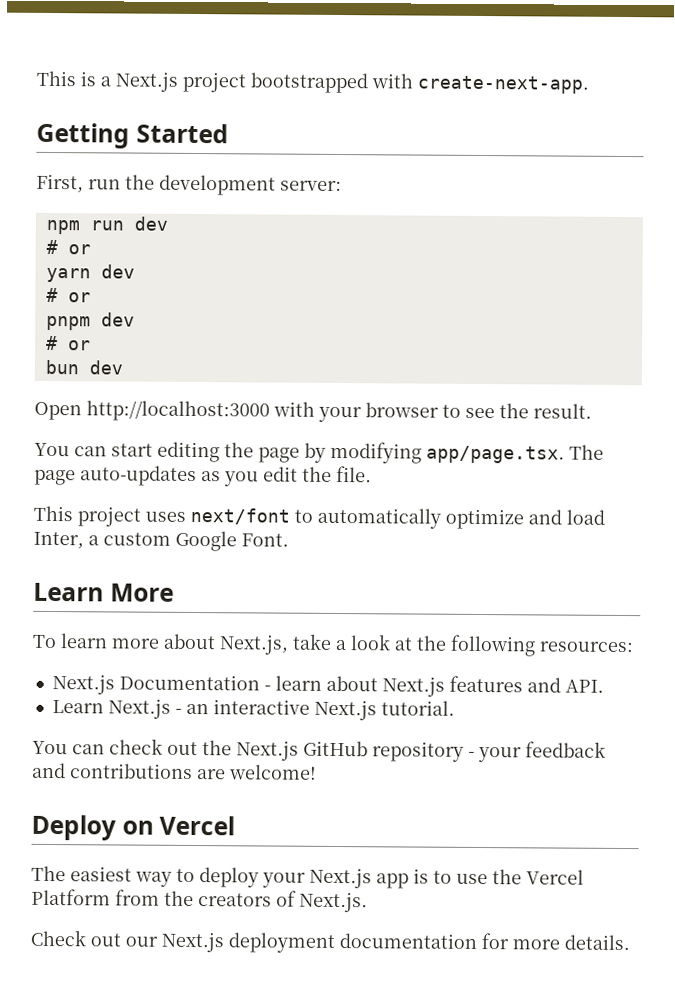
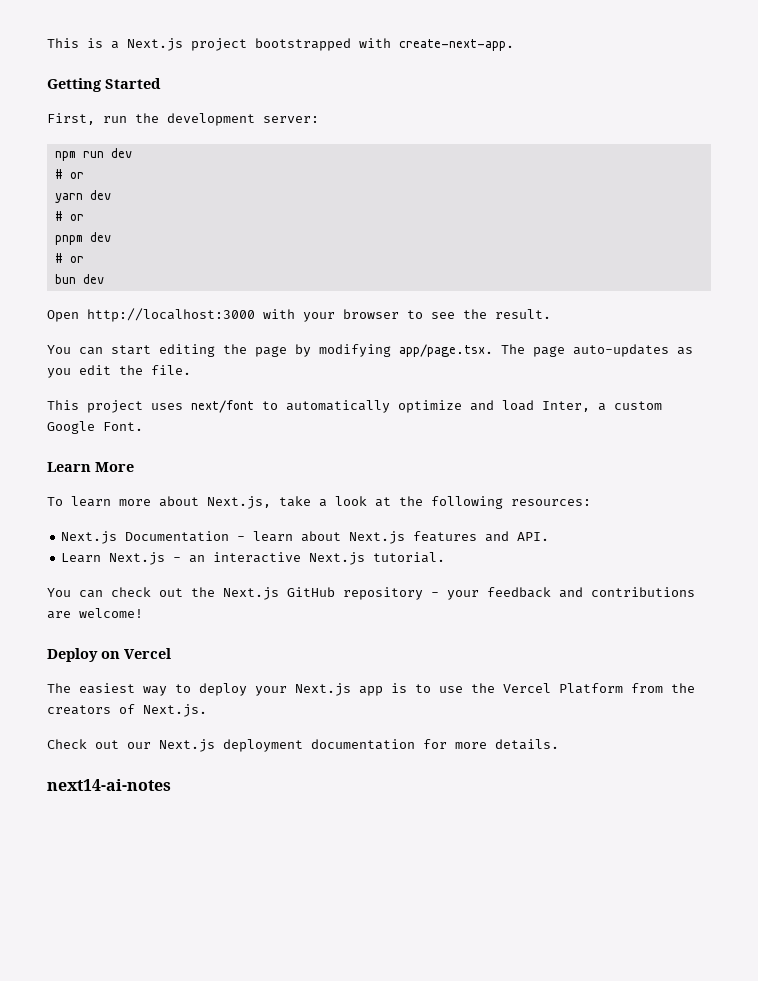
(630, 942) none -> [47,779,171,791] // next14-ai-notes

